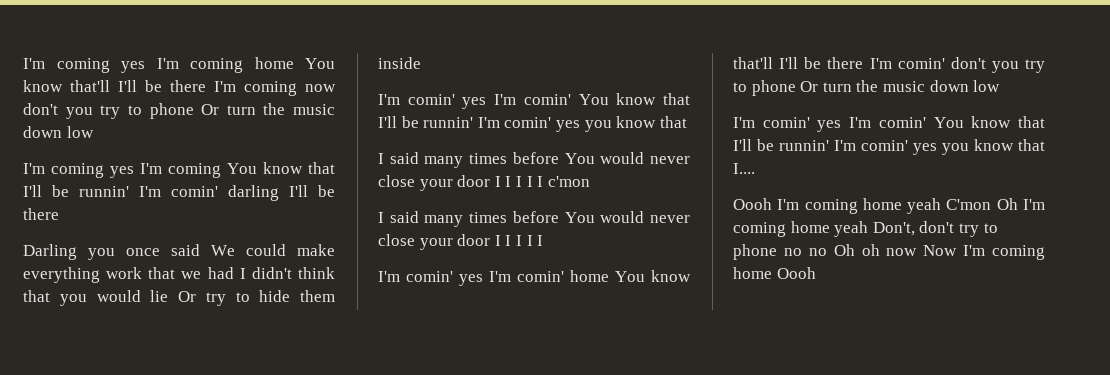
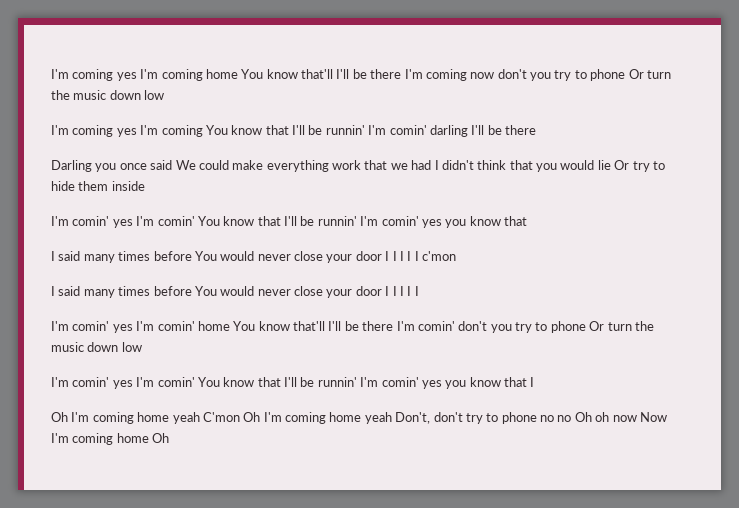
[733,163,755,174] [733,198,772,210] I.... // Oooh -> [530,377,535,387] [51,412,68,422] I // Oh
[776,267,816,279] Oooh -> [152,433,170,443] Oh

